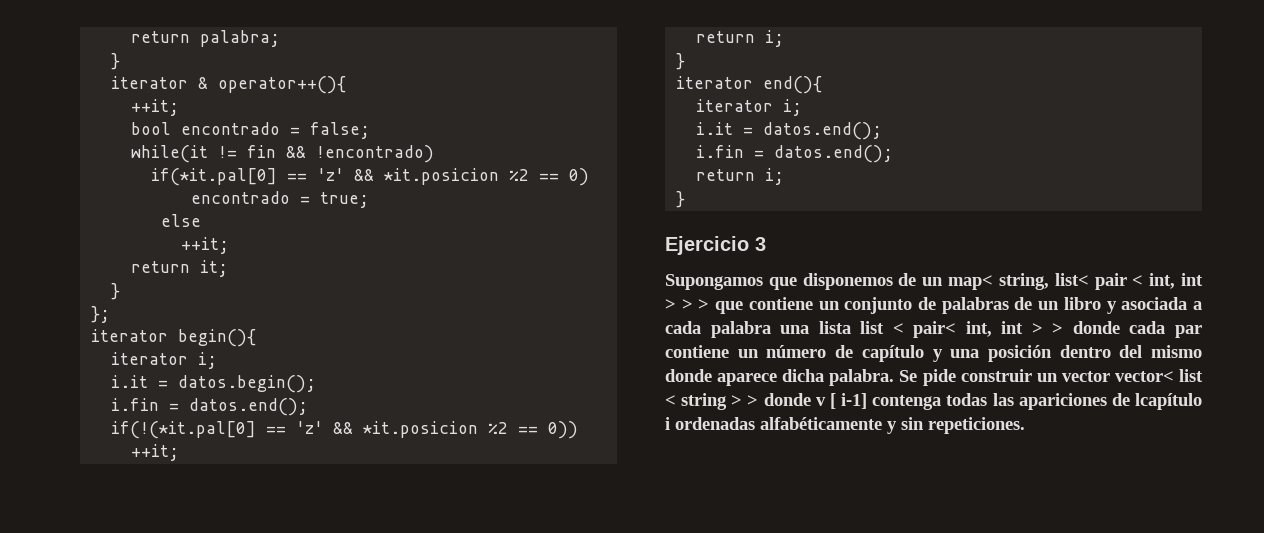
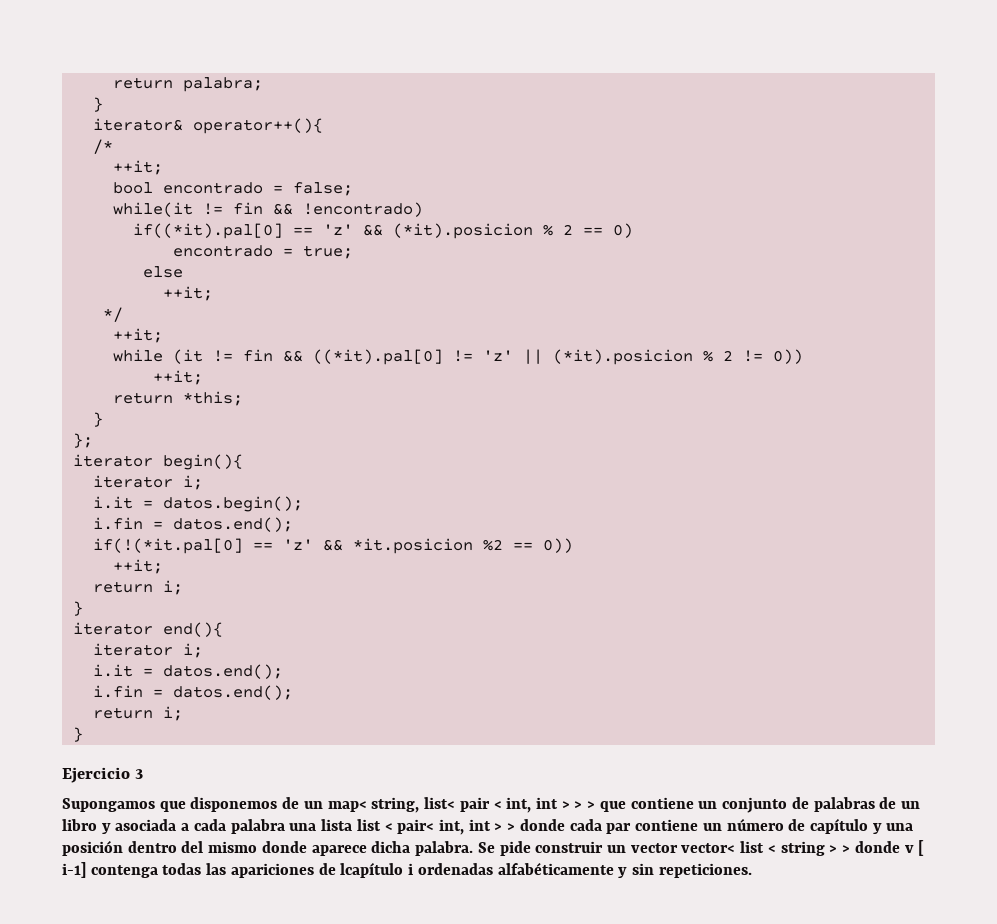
[111,76,209,89] iterator & -> [92,118,183,131] iterator&
(347, 85) none -> [92,139,113,154] // /*
[151,168,530,186] if(*it.pal[0] == 'z' && *it.posicion %2 -> [132,223,573,239] if((*it).pal[0] == 'z' && (*it).posicion % 2
[131,260,229,277] // return it; -> [102,307,123,322] [112,328,163,343] [112,349,803,365] [152,370,203,385] [112,391,243,406] // */ // ++it; // while (it != fin && ((*it).pal[0] != 'z' || (*it).posicion % 2 != 0)) // ++it; // return *this;

